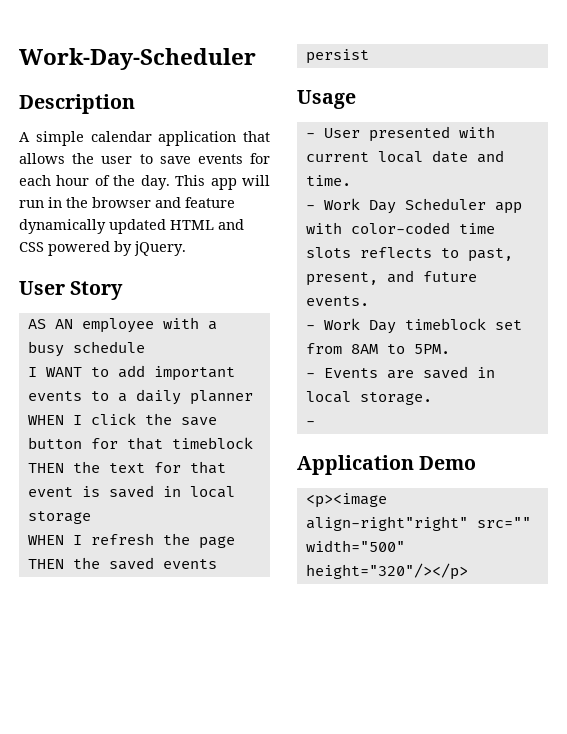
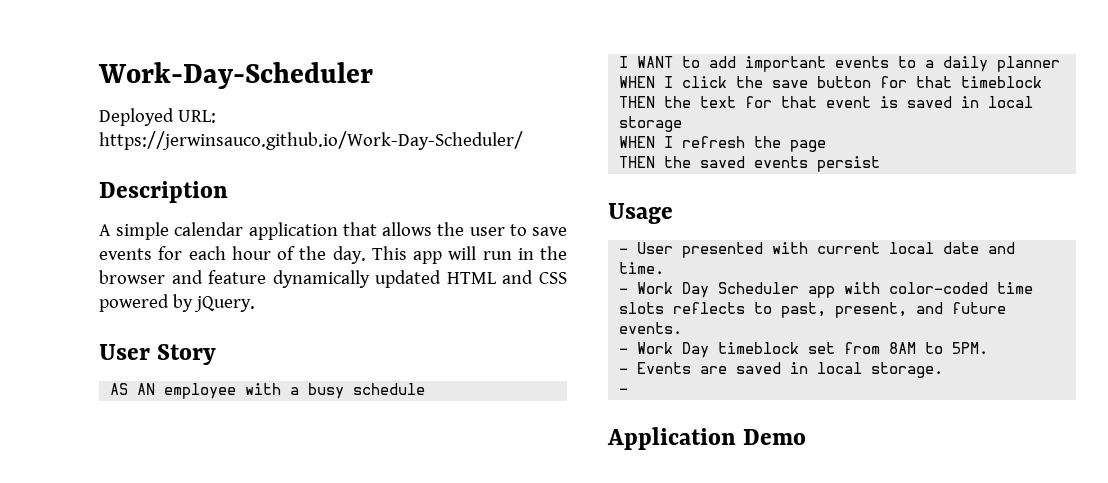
(256, 59) none -> [99,108,216,126] [99,131,523,150] // Deployed URL: https://jerwinsauco.github.io/Work-Day-Scheduler/
[305,493,387,508] [305,516,531,531] [305,540,405,552] [305,563,468,580] // <p><image align-right"right" src="" width="500" height="320"/></p> -> (807, 437) none

